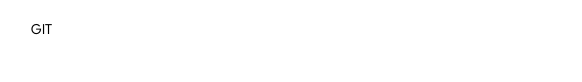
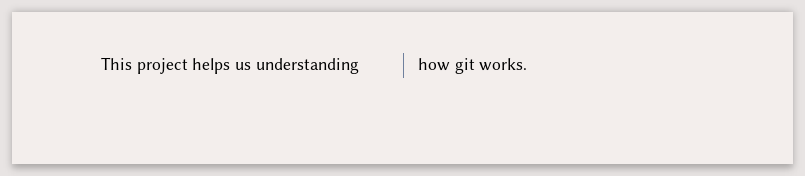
[31,23,52,35] GIT -> [101,57,528,74] This project helps us understanding how git works.

